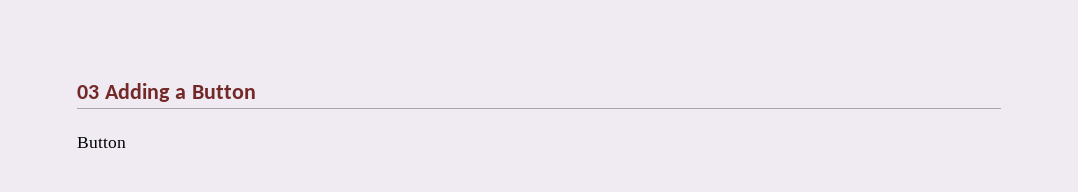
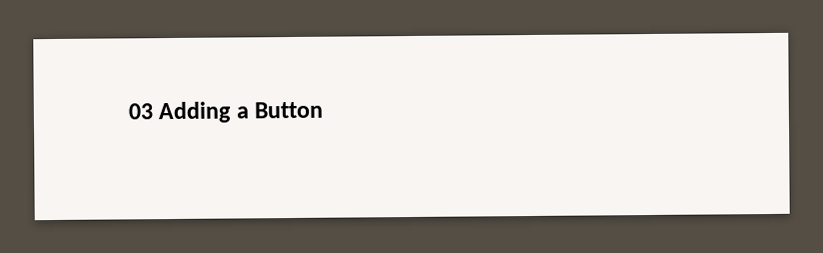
[77,137,126,148] // Button -> (324, 110) none

